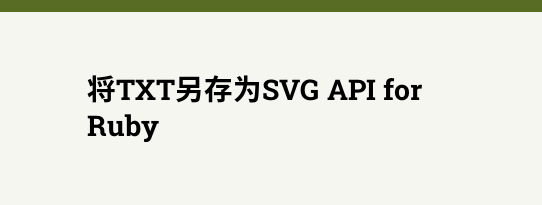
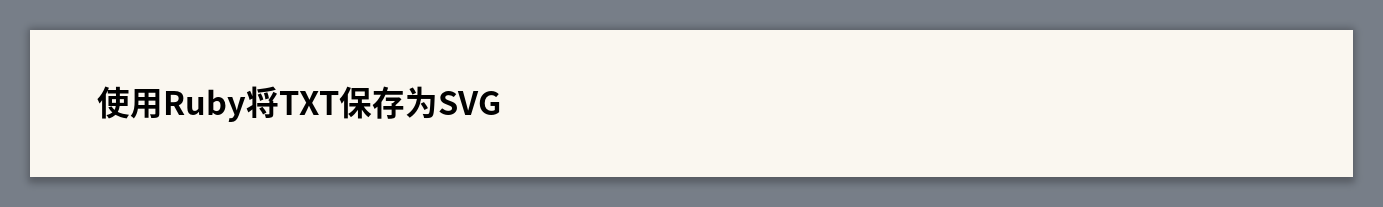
[87,75,423,103] [87,114,159,143] 将TXT另存为SVG API for Ruby -> [97,86,501,122] 使用Ruby将TXT保存为SVG

